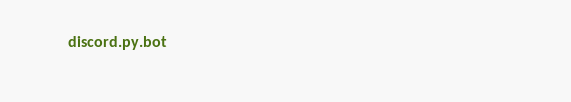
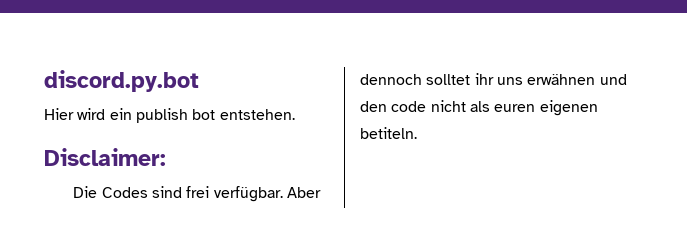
(167, 43) none -> [44,108,295,123] [44,148,166,166] [73,186,321,202] [360,73,627,85] [360,100,598,116] [360,127,417,139] // Hier wird ein publish bot entstehen. // Disclaimer: // Die Codes sind frei verfügbar. Aber dennoch solltet ihr uns erwähnen und den code nicht als euren eigenen betiteln.

